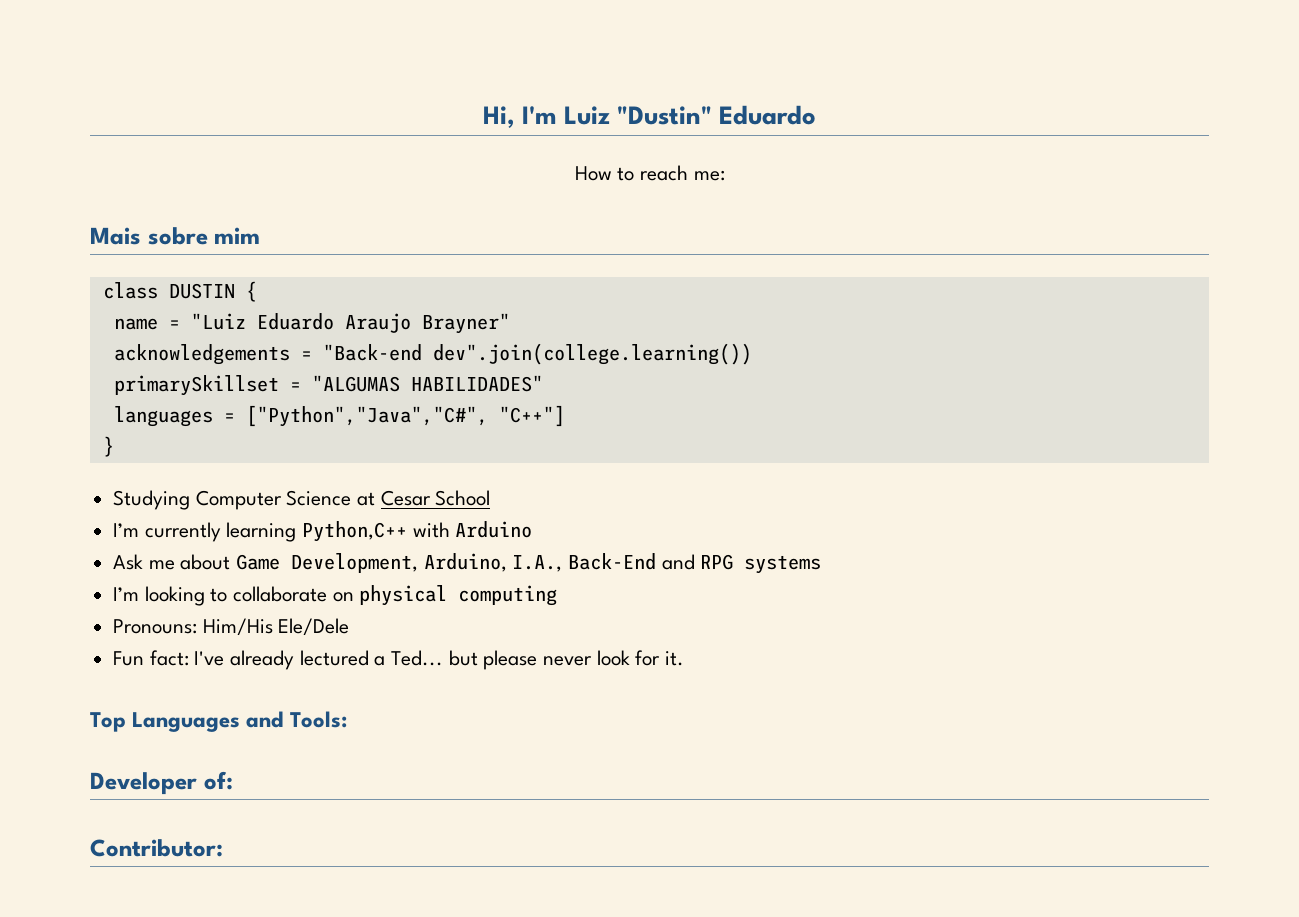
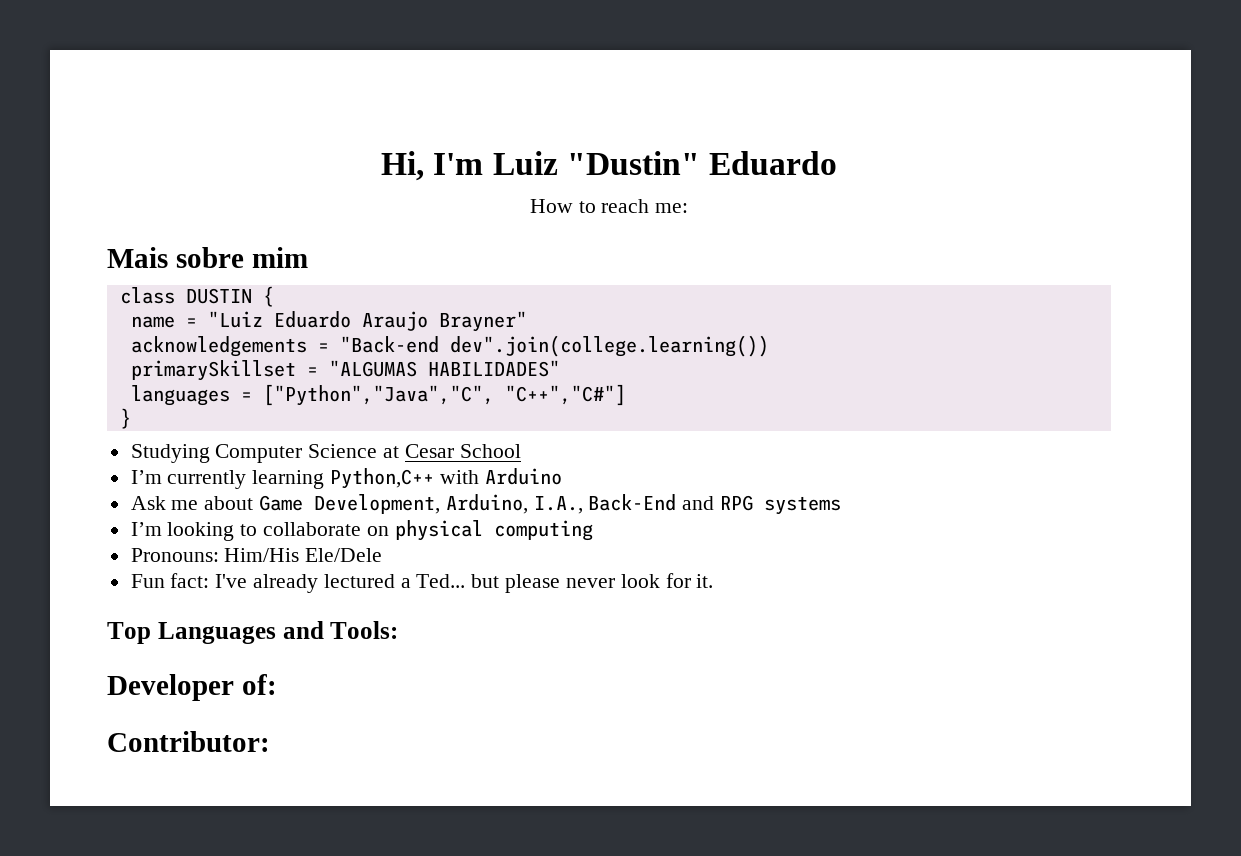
[245,405,565,427] ["Python","Java","C#", "C++"] -> [262,384,626,406] ["Python","Java","C", "C++","C#"]

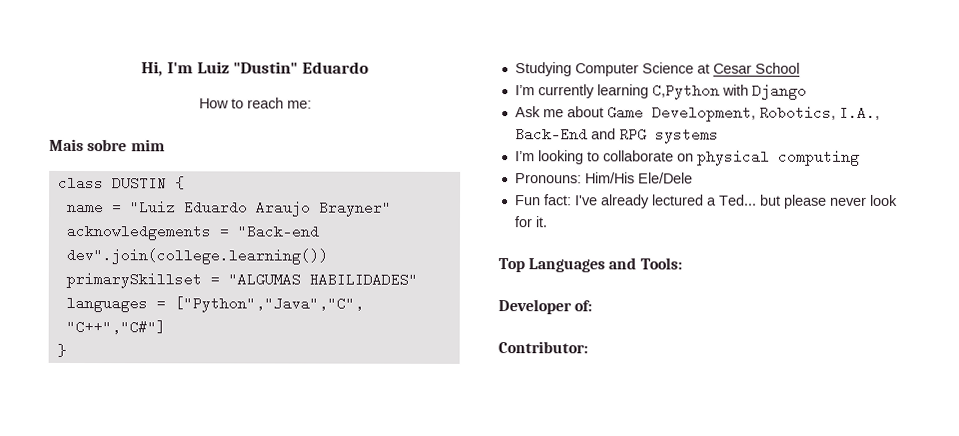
[330,468,562,489] Python,C++ with Arduino -> [651,83,807,100] C,Python with Django
[445,494,528,514] Arduino, -> [758,105,836,120] Robotics,

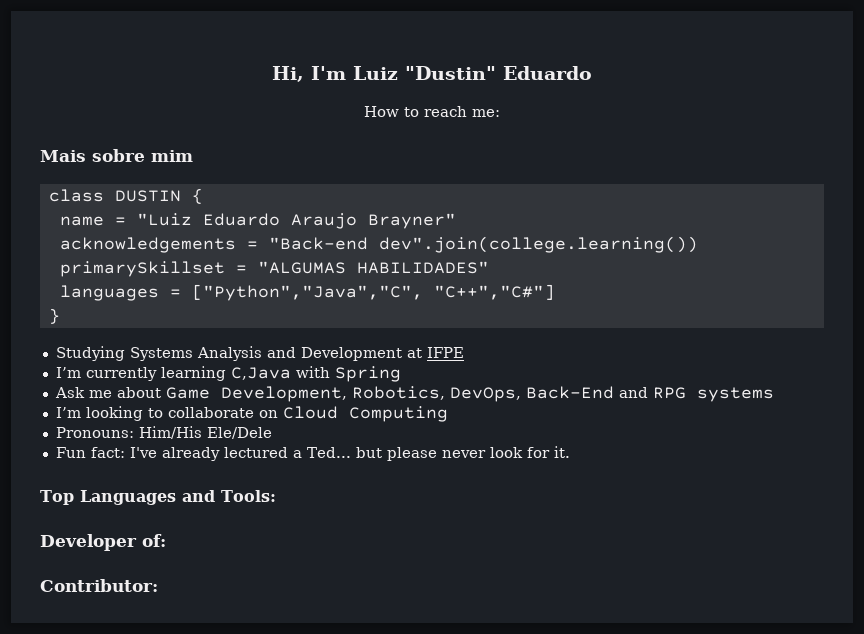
[574,62,800,77] Computer Science at Cesar School -> [129,346,464,361] Systems Analysis and Development at IFPE
[651,83,807,100] C,Python with Django -> [230,366,401,382] C,Java with Spring
[838,105,880,120] I.A., -> [449,387,521,402] DevOps,
[696,149,860,166] physical computing -> [282,406,448,422] Cloud Computing

